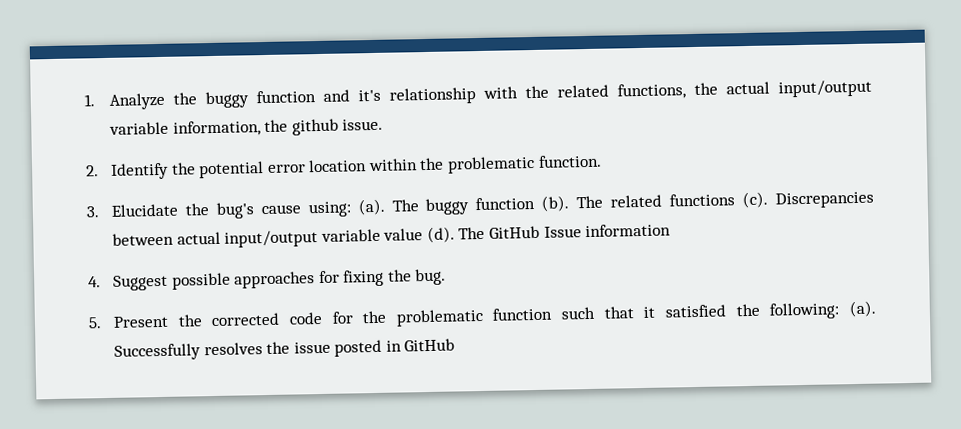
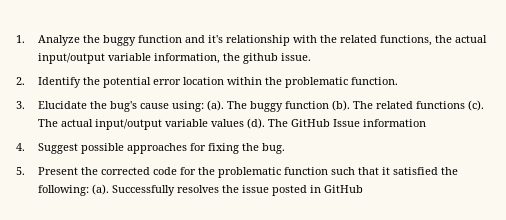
[775,191,875,209] [111,228,424,248] Discrepancies between actual input/output variable value -> [37,119,244,130] The actual input/output variable values

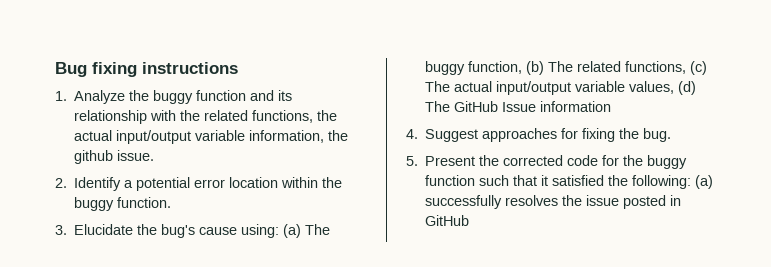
(16, 39) none -> [55,62,238,77] Bug fixing instructions //
[207,35,223,43] it's -> [278,90,293,101] its
[82,77,100,85] the -> [124,180,134,188] a
[284,77,348,88] problematic -> [74,197,115,211] buggy
[206,100,224,111] (a). -> [283,224,302,238] (a)
[284,100,484,111] function (b). The related functions (c). -> [468,61,708,75] function, (b) The related functions, (c)
[210,118,265,129] values (d). -> [629,81,697,95] values, (d)
[80,143,124,154] possible -> (479, 135) none
[217,167,281,178] problematic -> [647,155,688,169] buggy
[91,184,175,196] (a). Successfully -> [695,175,714,189] [425,195,503,209] (a) successfully

